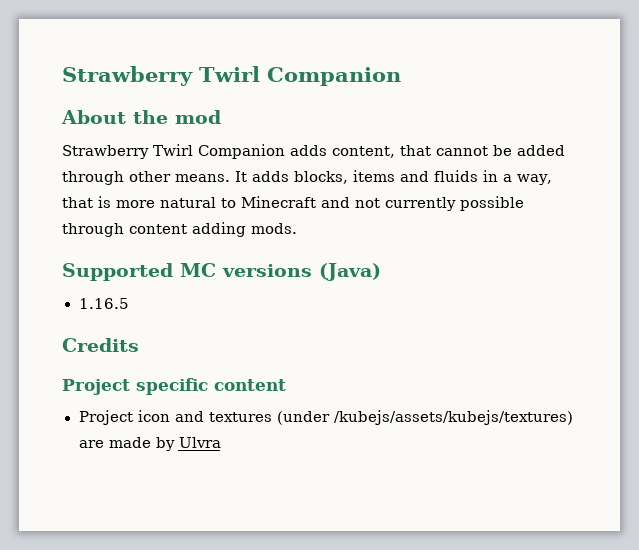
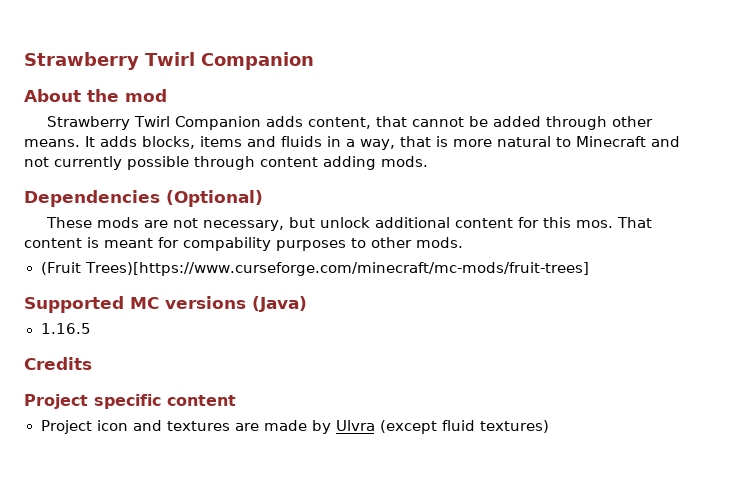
(297, 228) none -> [24,190,263,207] [45,217,652,231] [24,237,463,251] [40,262,590,276] // Dependencies (Optional) // These mods are not necessary, but unlock additional content for this mos. That content is meant for compability purposes to other mods. // (Fruit Trees)[https://www.curseforge.com/minecraft/mc-mods/fruit-trees]
[276,410,573,425] (under /kubejs/assets/kubejs/textures) -> (230, 426) none
(221, 442) none -> [379,420,549,434] (except fluid textures)

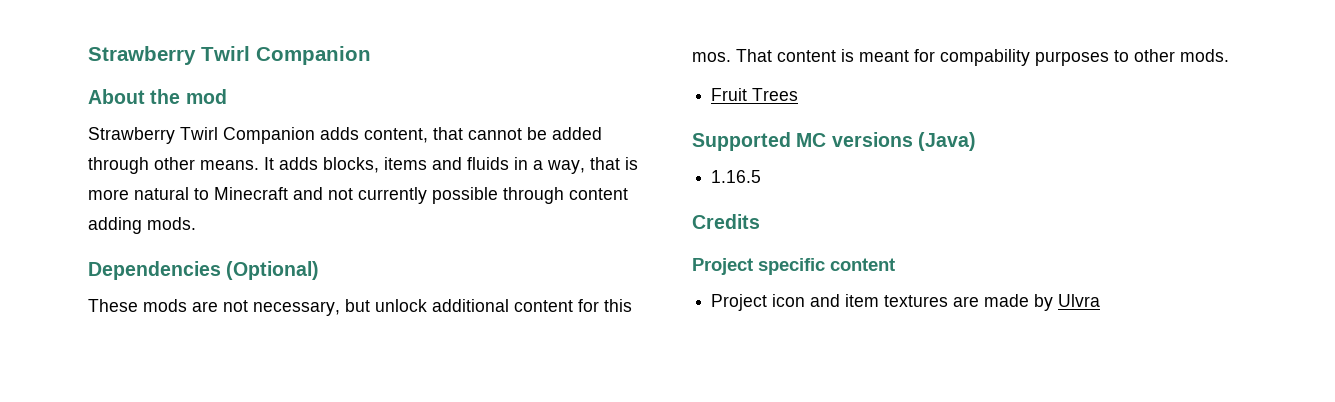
[40,262,590,276] (Fruit Trees)[https://www.curseforge.com/minecraft/mc-mods/fruit-trees] -> [711,88,799,101] Fruit Trees
(162, 425) none -> [845,294,880,307] item
[379,420,549,434] (except fluid textures) -> (1101, 300) none

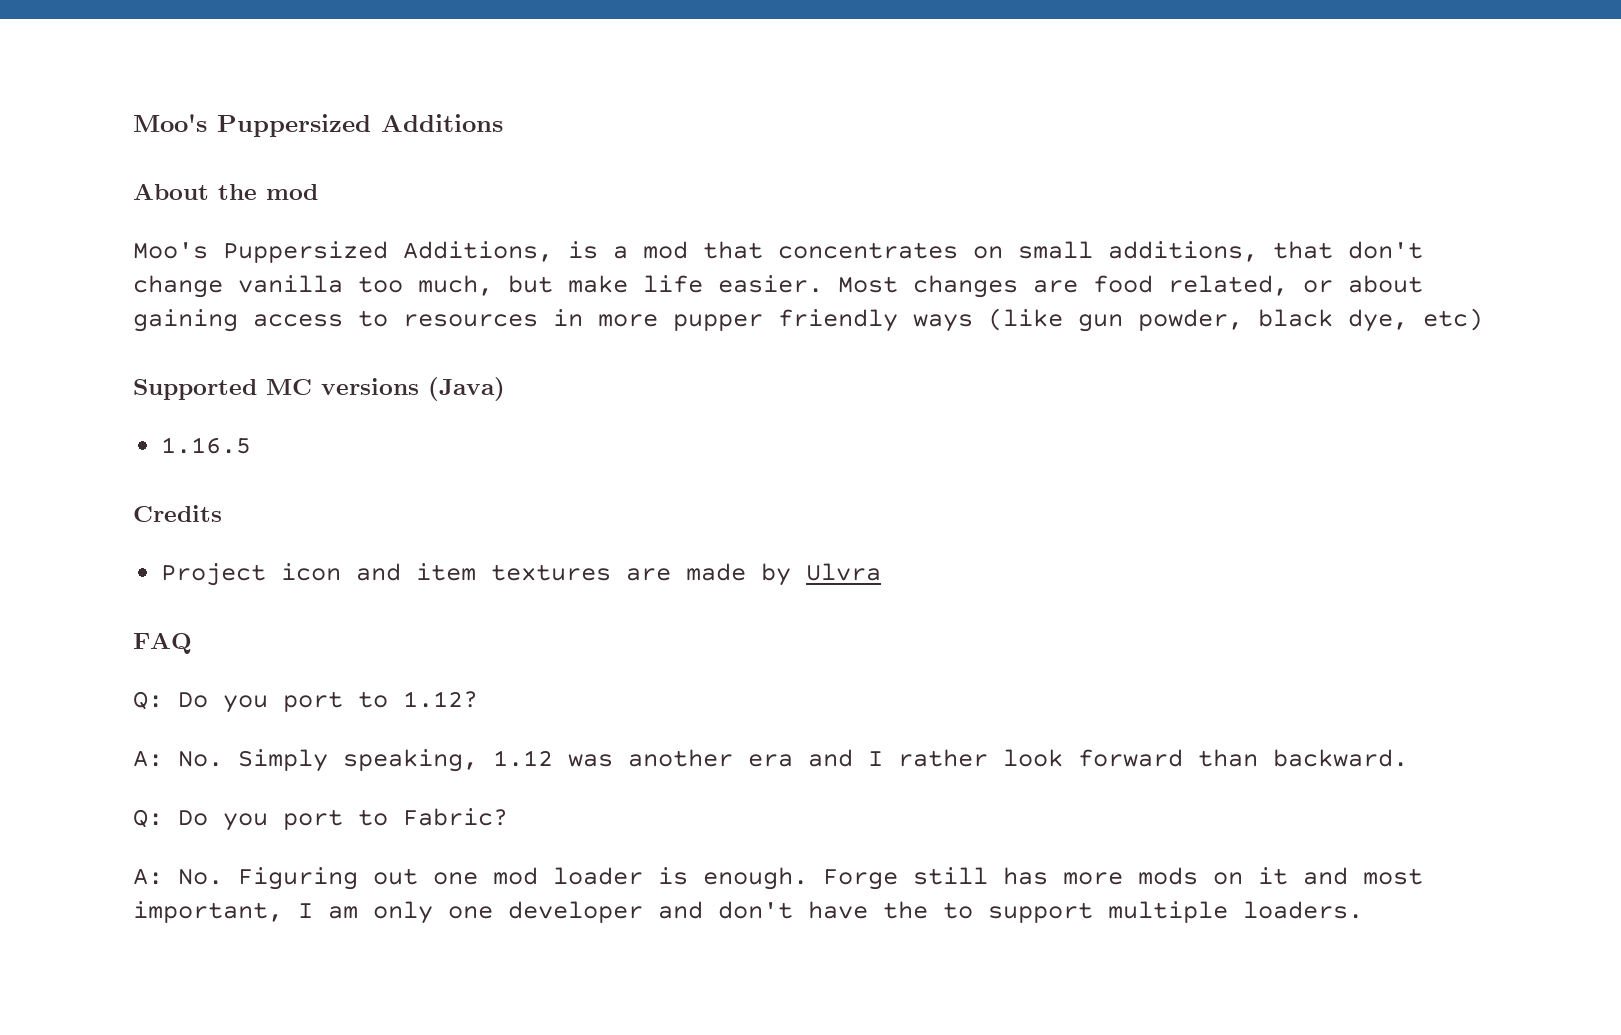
[88,46,371,65] Strawberry Twirl Companion -> [133,114,503,137] Moo's Puppersized Additions
[88,127,602,144] [88,157,638,174] [88,187,628,204] [88,217,196,234] [88,261,320,280] [88,299,632,316] [692,49,1229,66] [711,88,799,101] Strawberry Twirl Companion adds content, that cannot be added through other means. It adds blocks, items and fluids in a way, that is more natural to Minecraft and not currently possible through content adding mods. // Dependencies (Optional) // These mods are not necessary, but unlock additional content for this mos. That content is meant for compability purposes to other mods. // Fruit Trees -> [133,241,1423,263] [133,275,1423,298] [133,308,1483,332] Moo's Puppersized Additions, is a mod that concentrates on small additions, that don't change vanilla too much, but make life easier. Most changes are food related, or about gaining access to resources in more pupper friendly ways (like gun powder, black dye, etc)
[692,258,895,275] // Project specific content -> (222, 513) none
(1101, 300) none -> [133,632,192,654] [133,691,478,713] [133,749,1408,772] [133,808,508,831] [133,867,1423,890] [133,901,1363,924] // FAQ // Q: Do you port to 1.12? // A: No. Simply speaking, 1.12 was another era and I rather look forward than backward. // Q: Do you port to Fabric? // A: No. Figuring out one mod loader is enough. Forge still has more mods on it and most important, I am only one developer and don't have the to support multiple loaders.

